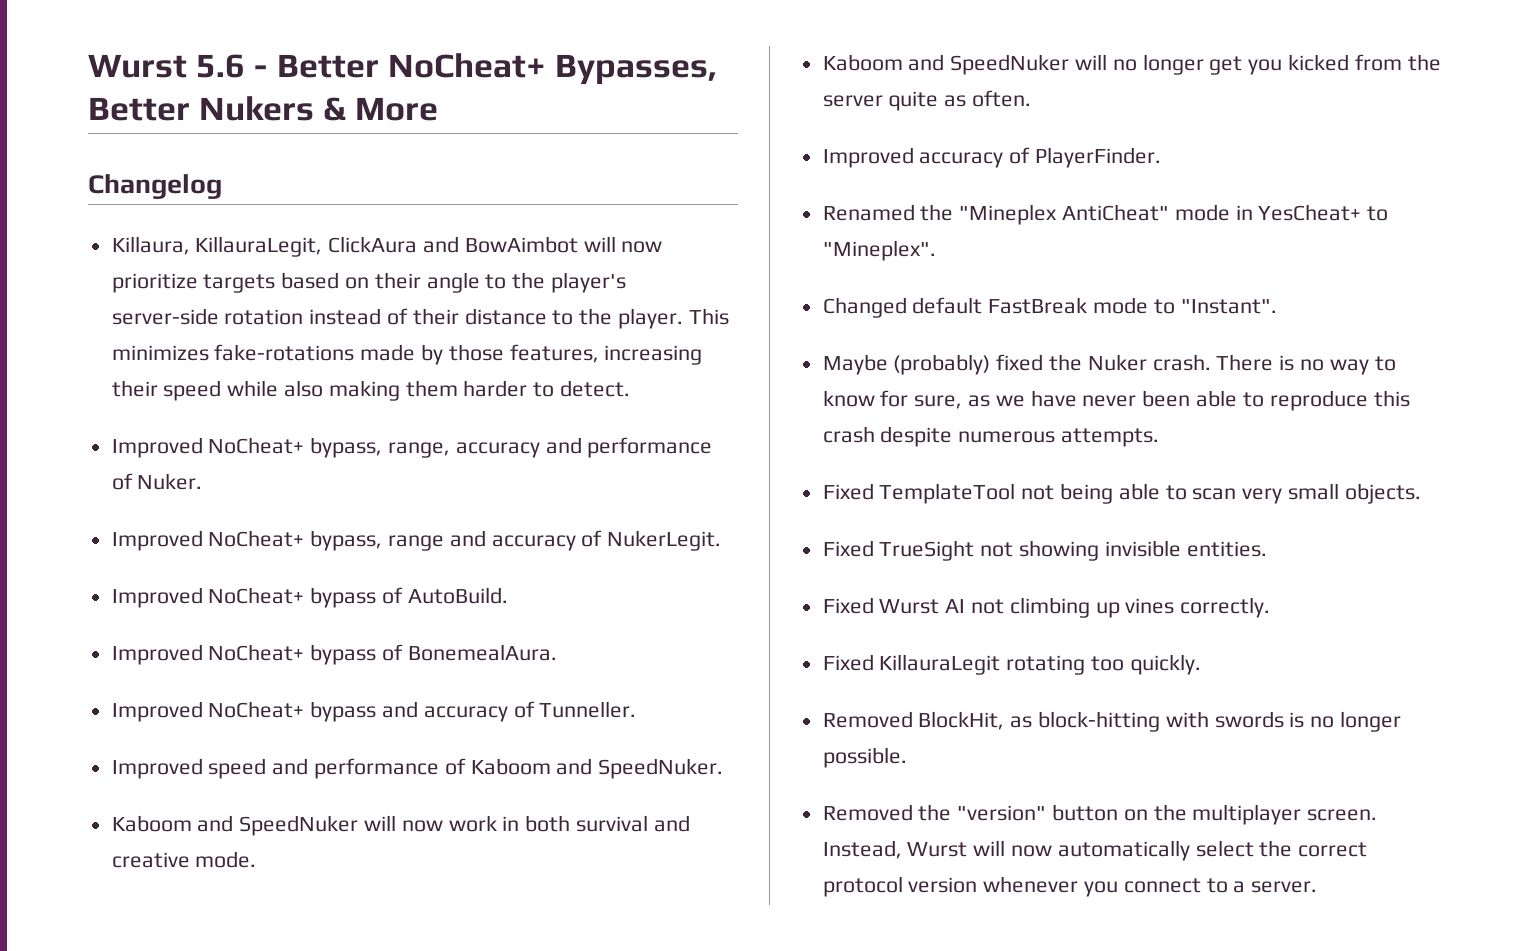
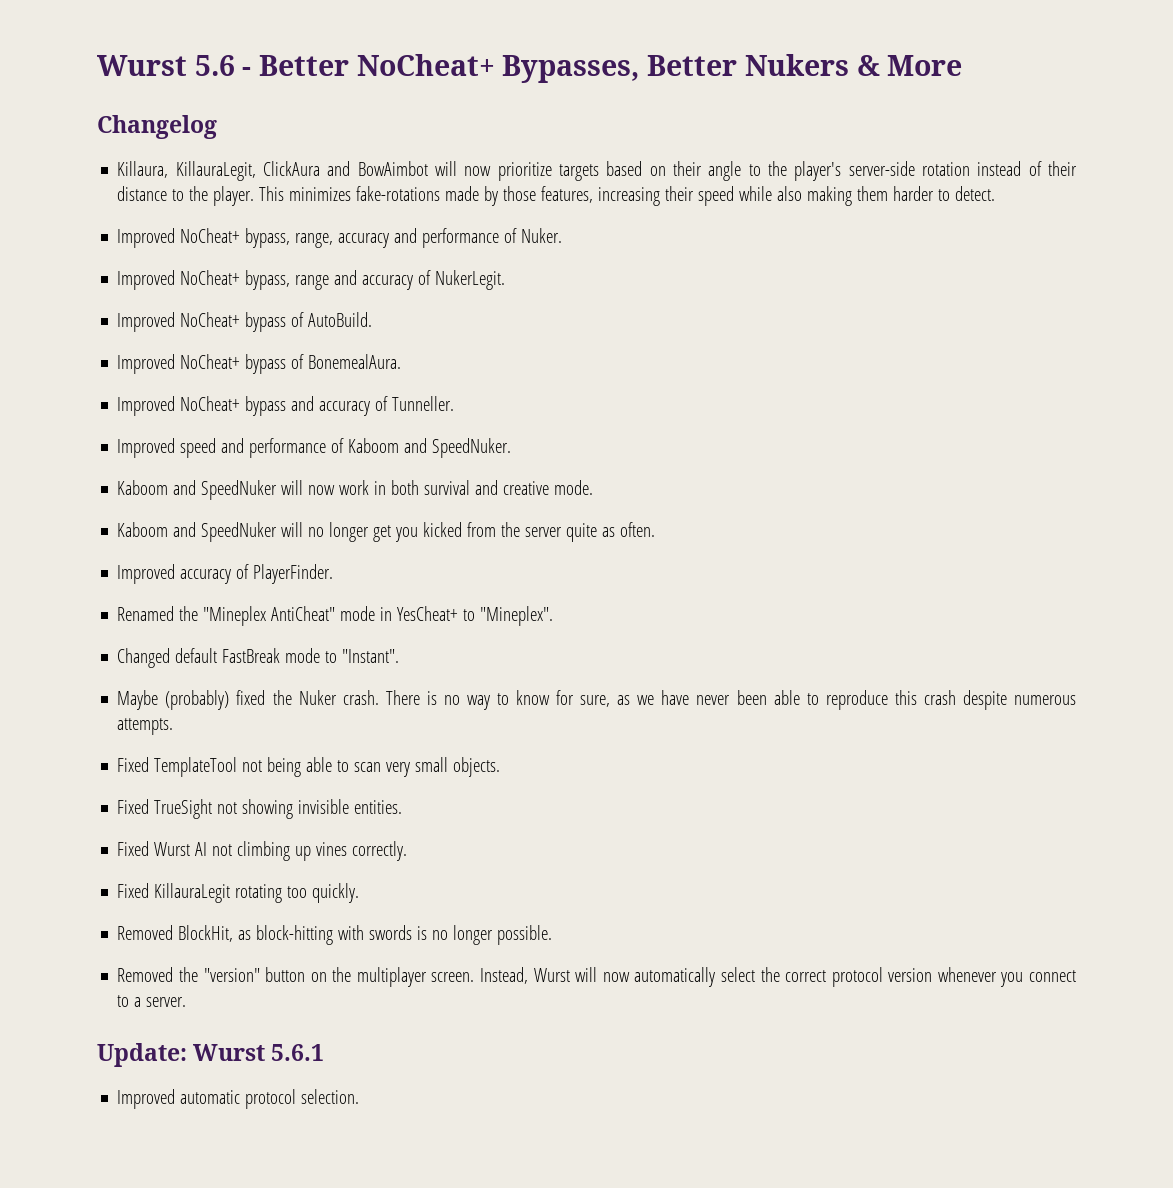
(1318, 887) none -> [97,1043,325,1067] [117,1089,360,1109] // Update: Wurst 5.6.1 // Improved automatic protocol selection.

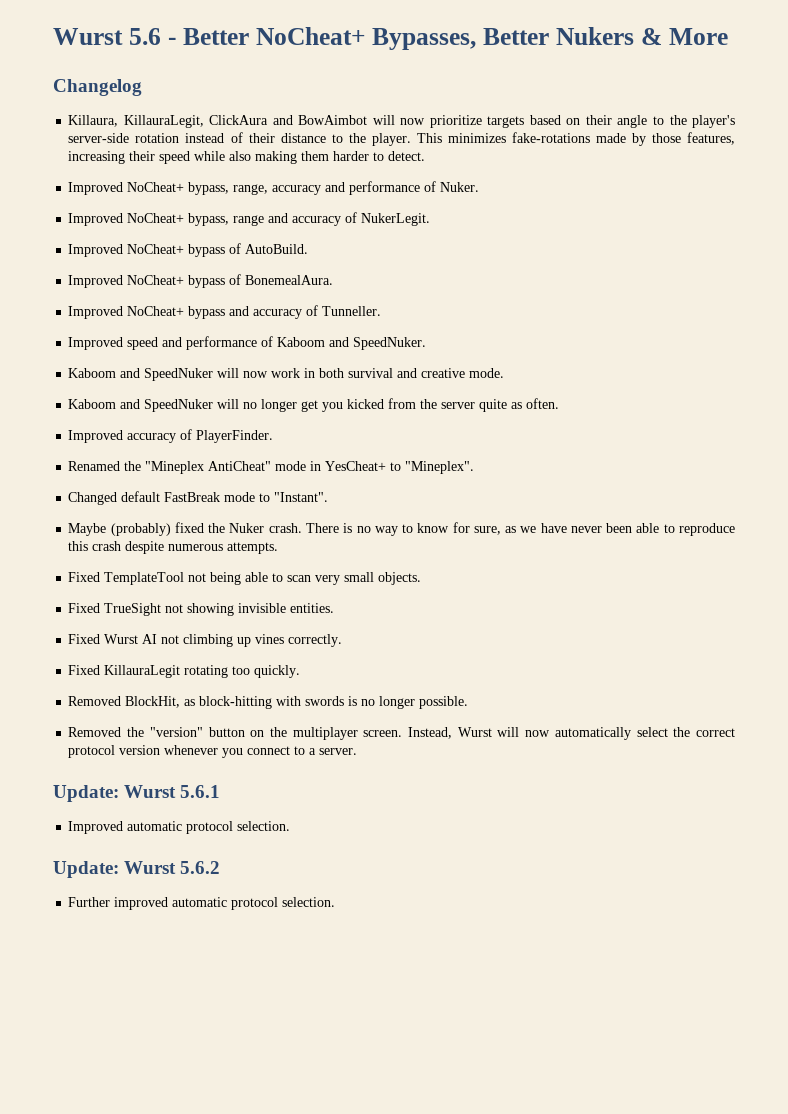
(360, 1096) none -> [53,861,221,878] [68,897,336,910] // Update: Wurst 5.6.2 // Further improved automatic protocol selection.

